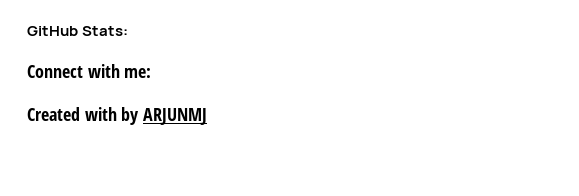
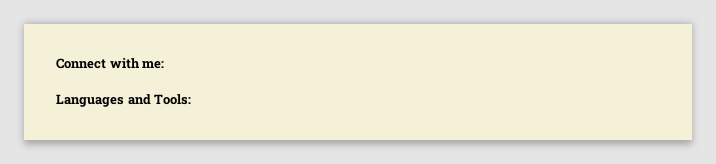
[27,26,129,36] GitHub Stats: // -> (56, 63) none
[27,107,208,125] Created with by ARJUNMJ -> [56,94,192,107] Languages and Tools:

